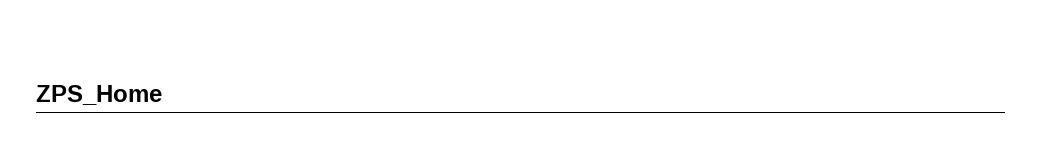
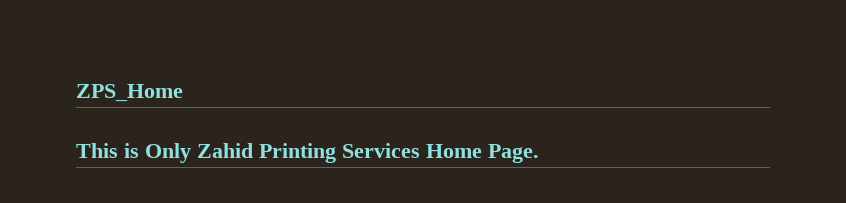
(162, 95) none -> [76,143,539,163] // This is Only Zahid Printing Services Home Page.

